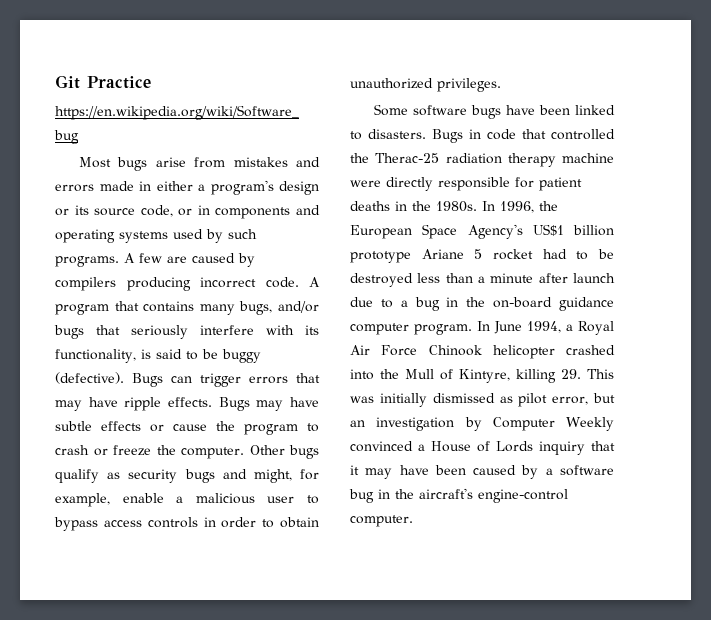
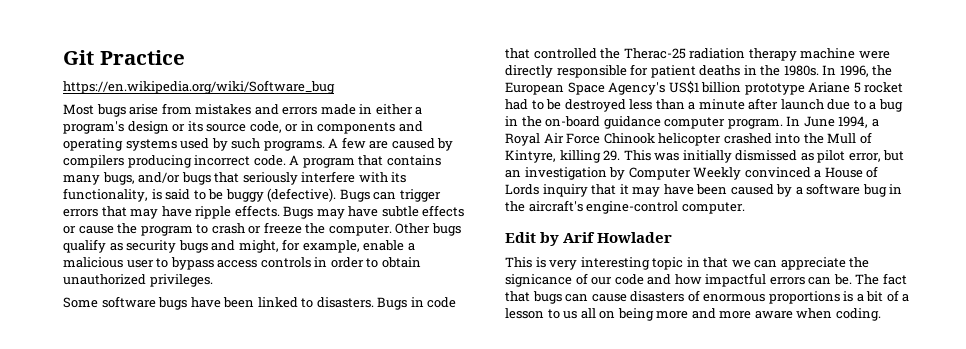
(413, 521) none -> [505,232,673,246] [505,257,870,270] [505,273,907,287] [505,290,910,304] [505,308,881,321] // Edit by Arif Howlader // This is very interesting topic in that we can appreciate the signicance of our code and how impactful errors can be. The fact that bugs can cause disasters of enormous proportions is a bit of a lesson to us all on being more and more aware when coding.

